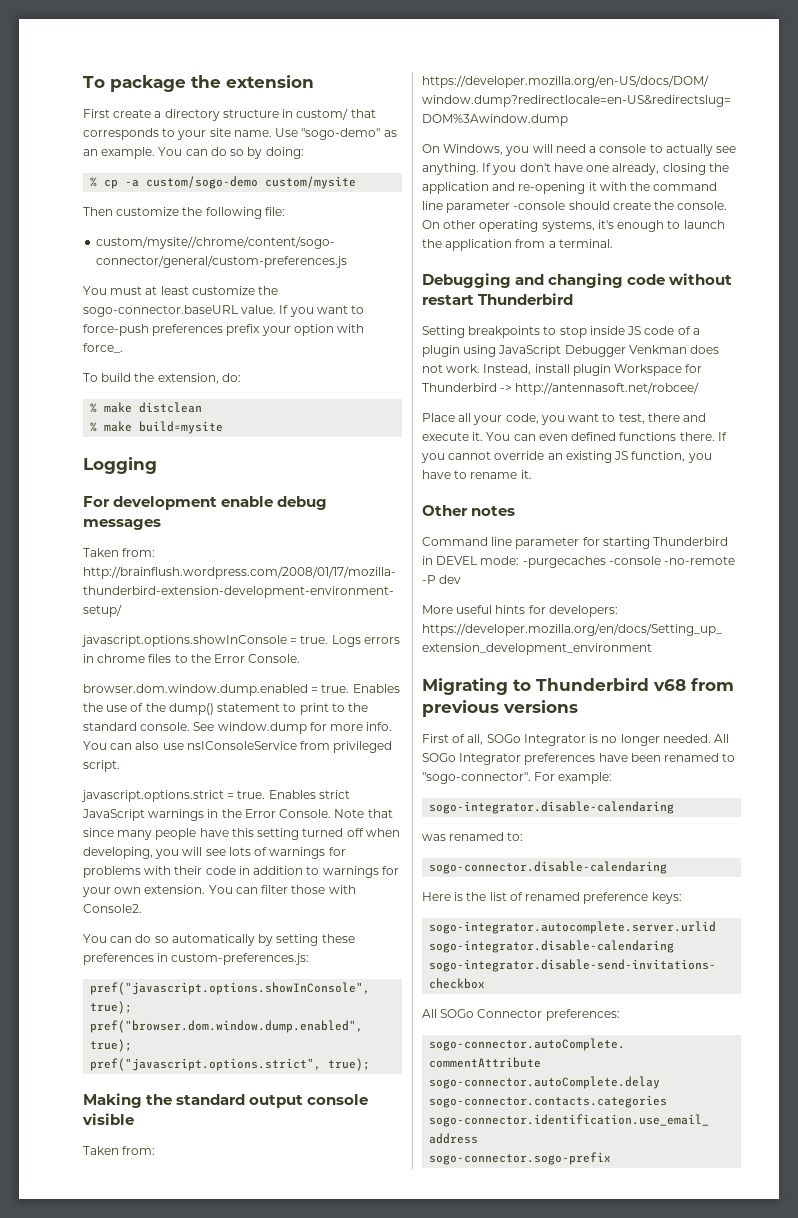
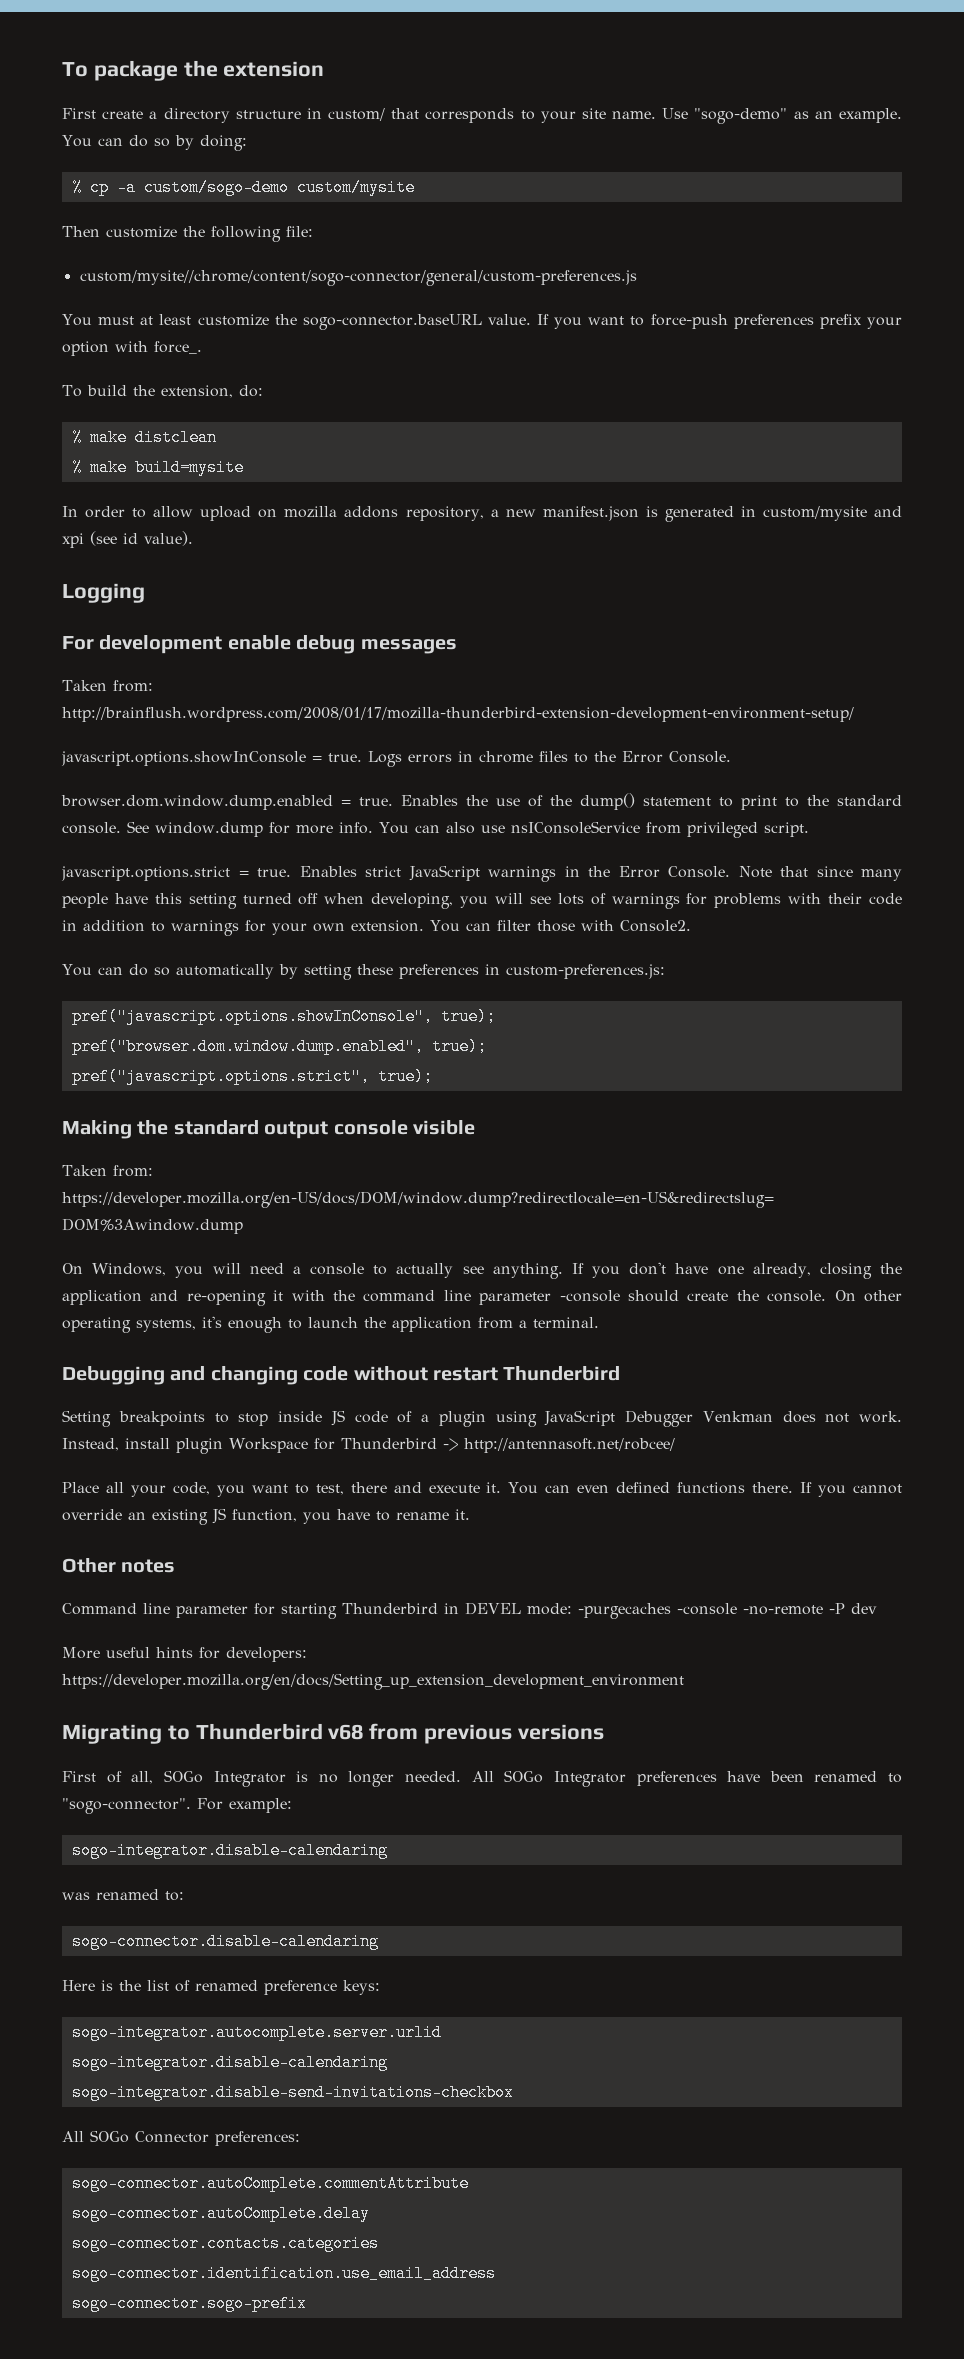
(224, 427) none -> [62,506,902,522] [62,531,193,548] // In order to allow upload on mozilla addons repository, a new manifest.json is generated in custom/mysite and xpi (see id value).

